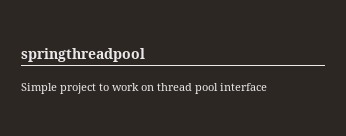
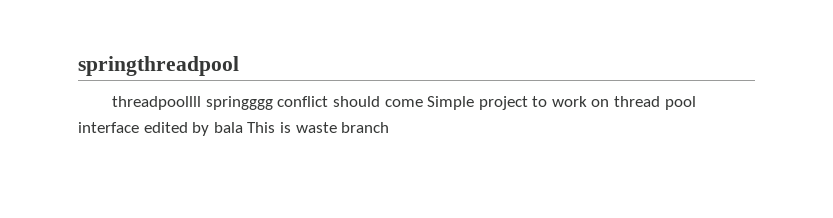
(145, 55) none -> [112,96,423,110] threadpoollll springggg conflict should come
(267, 87) none -> [143,122,390,136] edited by bala This is waste branch

